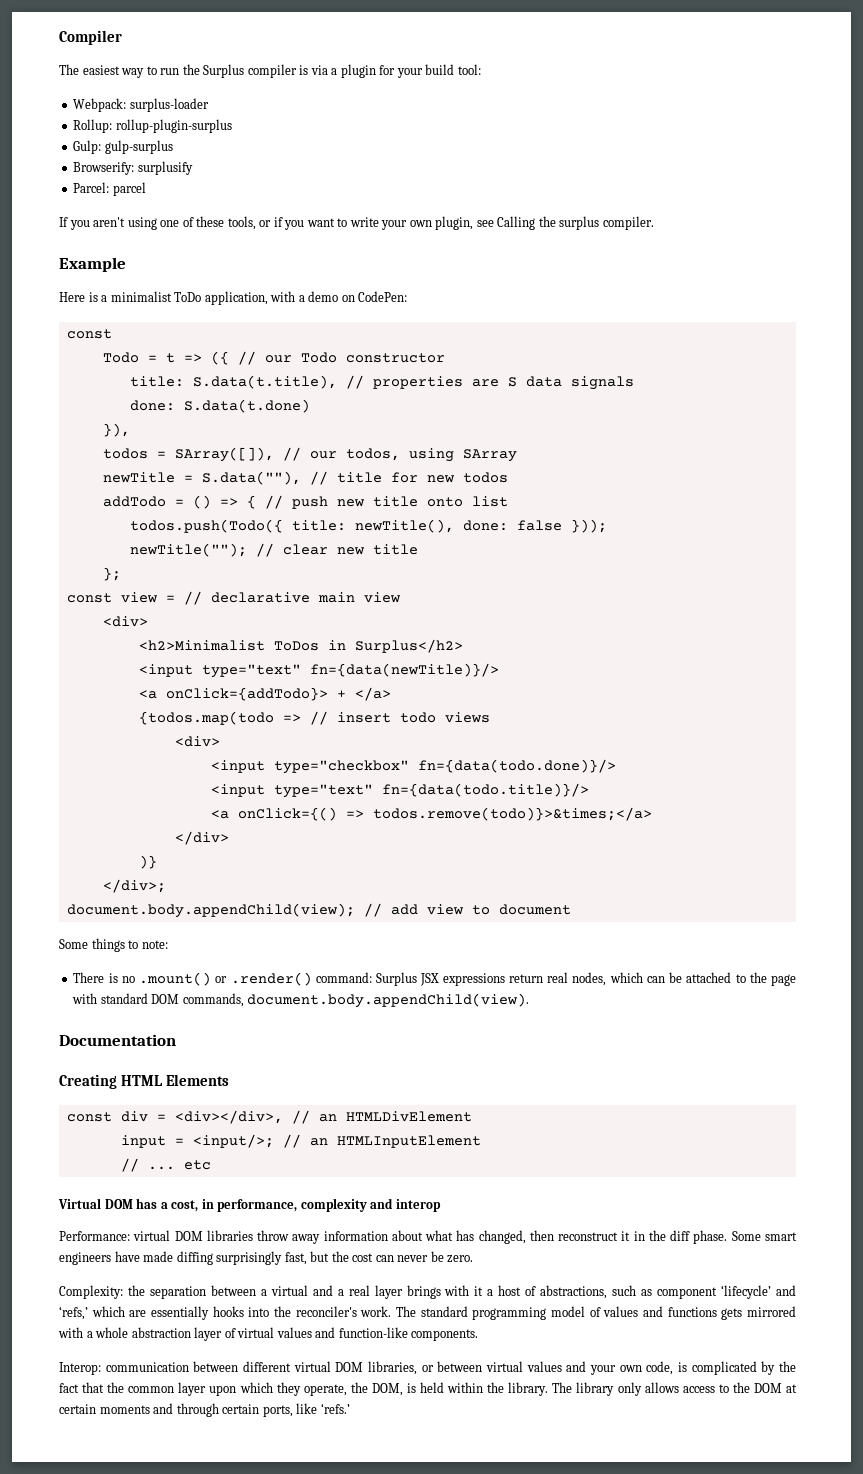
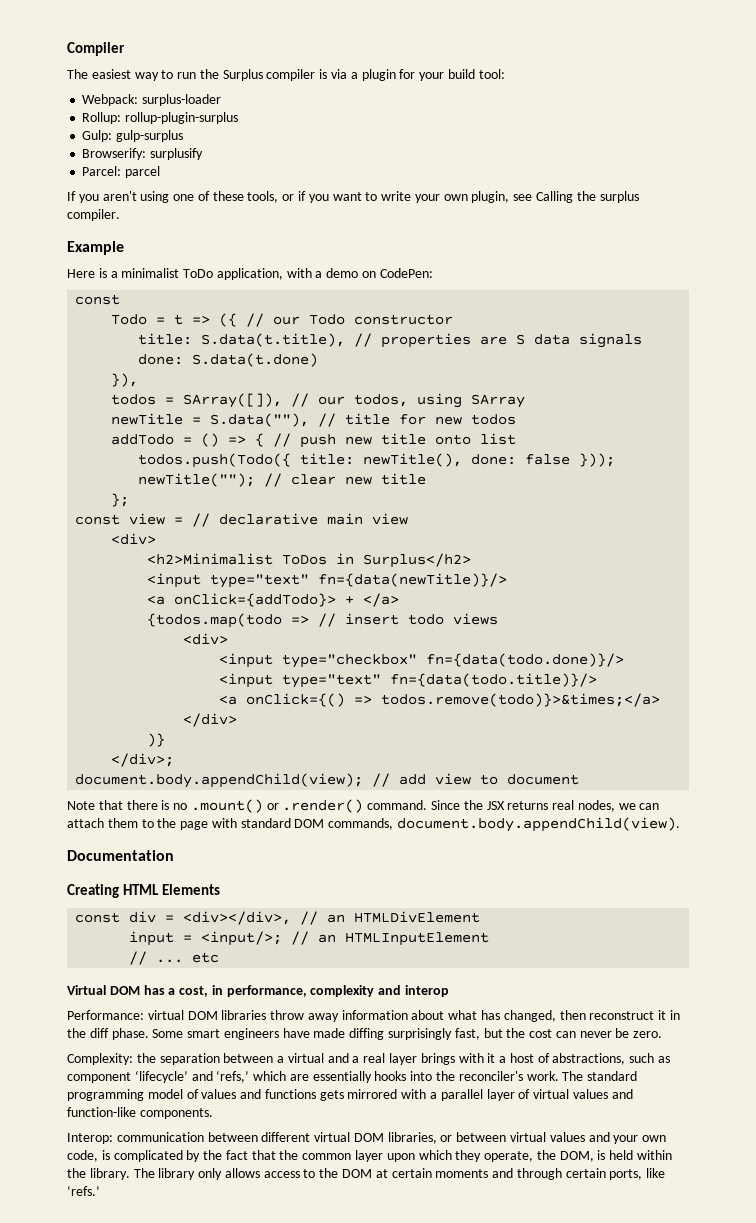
[59,938,168,952] [73,972,105,983] Some things to note: // There -> [67,800,158,810] Note that there
[315,972,732,986] command: Surplus JSX expressions return real nodes, which can be attached -> [367,800,660,812] [67,818,138,828] command. Since the JSX returns real nodes, we can attach them
[95,1327,191,1338] whole abstraction -> [440,1089,483,1101] parallel

